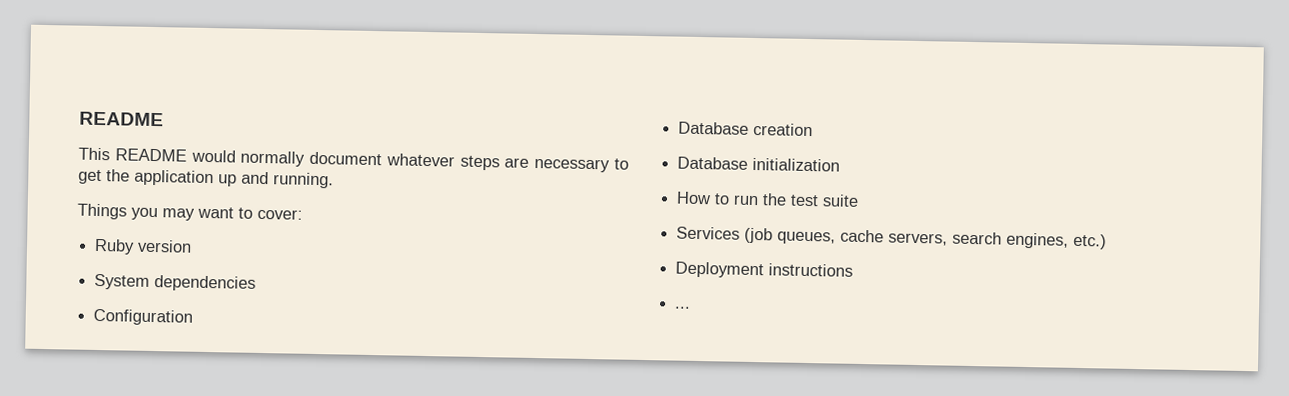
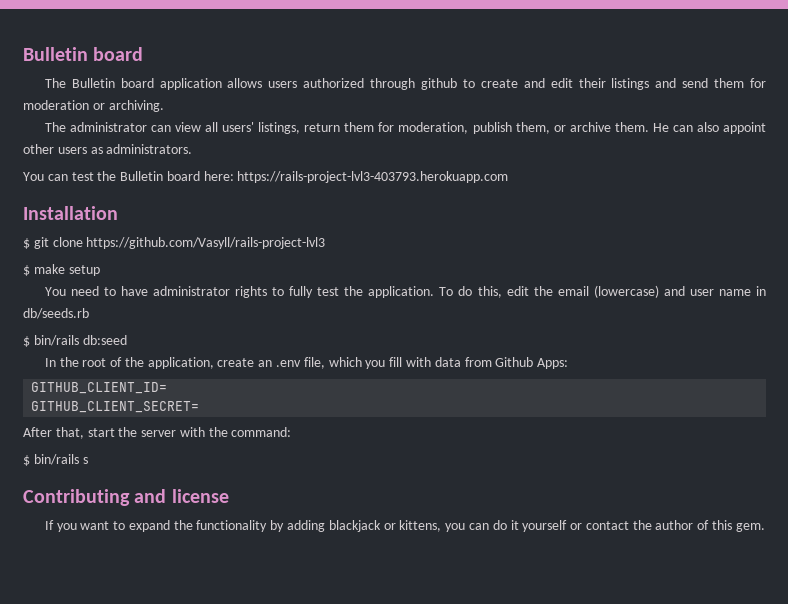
[79,111,164,127] [78,147,629,173] [78,169,334,189] [77,203,303,221] [94,238,193,255] [94,273,257,292] [93,308,194,326] [678,121,814,137] [677,156,841,172] [676,191,860,207] [676,226,1108,250] [675,261,854,279] [674,306,692,309] README // This README would normally document whatever steps are necessary to get the application up and running. // Things you may want to cover: // Ruby version // System dependencies // Configuration // Database creation // Database initialization // How to run the test suite // Services (job queues, cache servers, search engines, etc.) // Deployment instructions // ... -> [23,47,144,61] [44,78,766,90] [23,100,164,112] [44,122,767,134] [23,144,193,154] [23,171,509,183] [23,206,118,220] [23,237,326,249] [23,264,100,276] [44,285,767,298] [23,308,89,319] [23,335,127,347] [44,357,569,369] [31,382,168,394] [31,401,200,413] [23,427,292,439] [23,454,88,466] [23,489,229,506] [44,520,765,532] Bulletin board // The Bulletin board application allows users authorized through github to create and edit their listings and send them for moderation or archiving. // The administrator can view all users' listings, return them for moderation, publish them, or archive them. He can also appoint other users as administrators. // You can test the Bulletin board here: https://rails-project-lvl3-403793.herokuapp.com // Installation // $ git clone https://github.com/Vasyll/rails-project-lvl3 // $ make setup // You need to have administrator rights to fully test the application. To do this, edit the email (lowercase) and user name in db/seeds.rb // $ bin/rails db:seed // In the root of the application, create an .env file, which you fill with data from Github Apps: // GITHUB_CLIENT_ID= // GITHUB_CLIENT_SECRET= // After that, start the server with the command: // $ bin/rails s // Contributing and license // If you want to expand the functionality by adding blackjack or kittens, you can do it yourself or contact the author of this gem.

